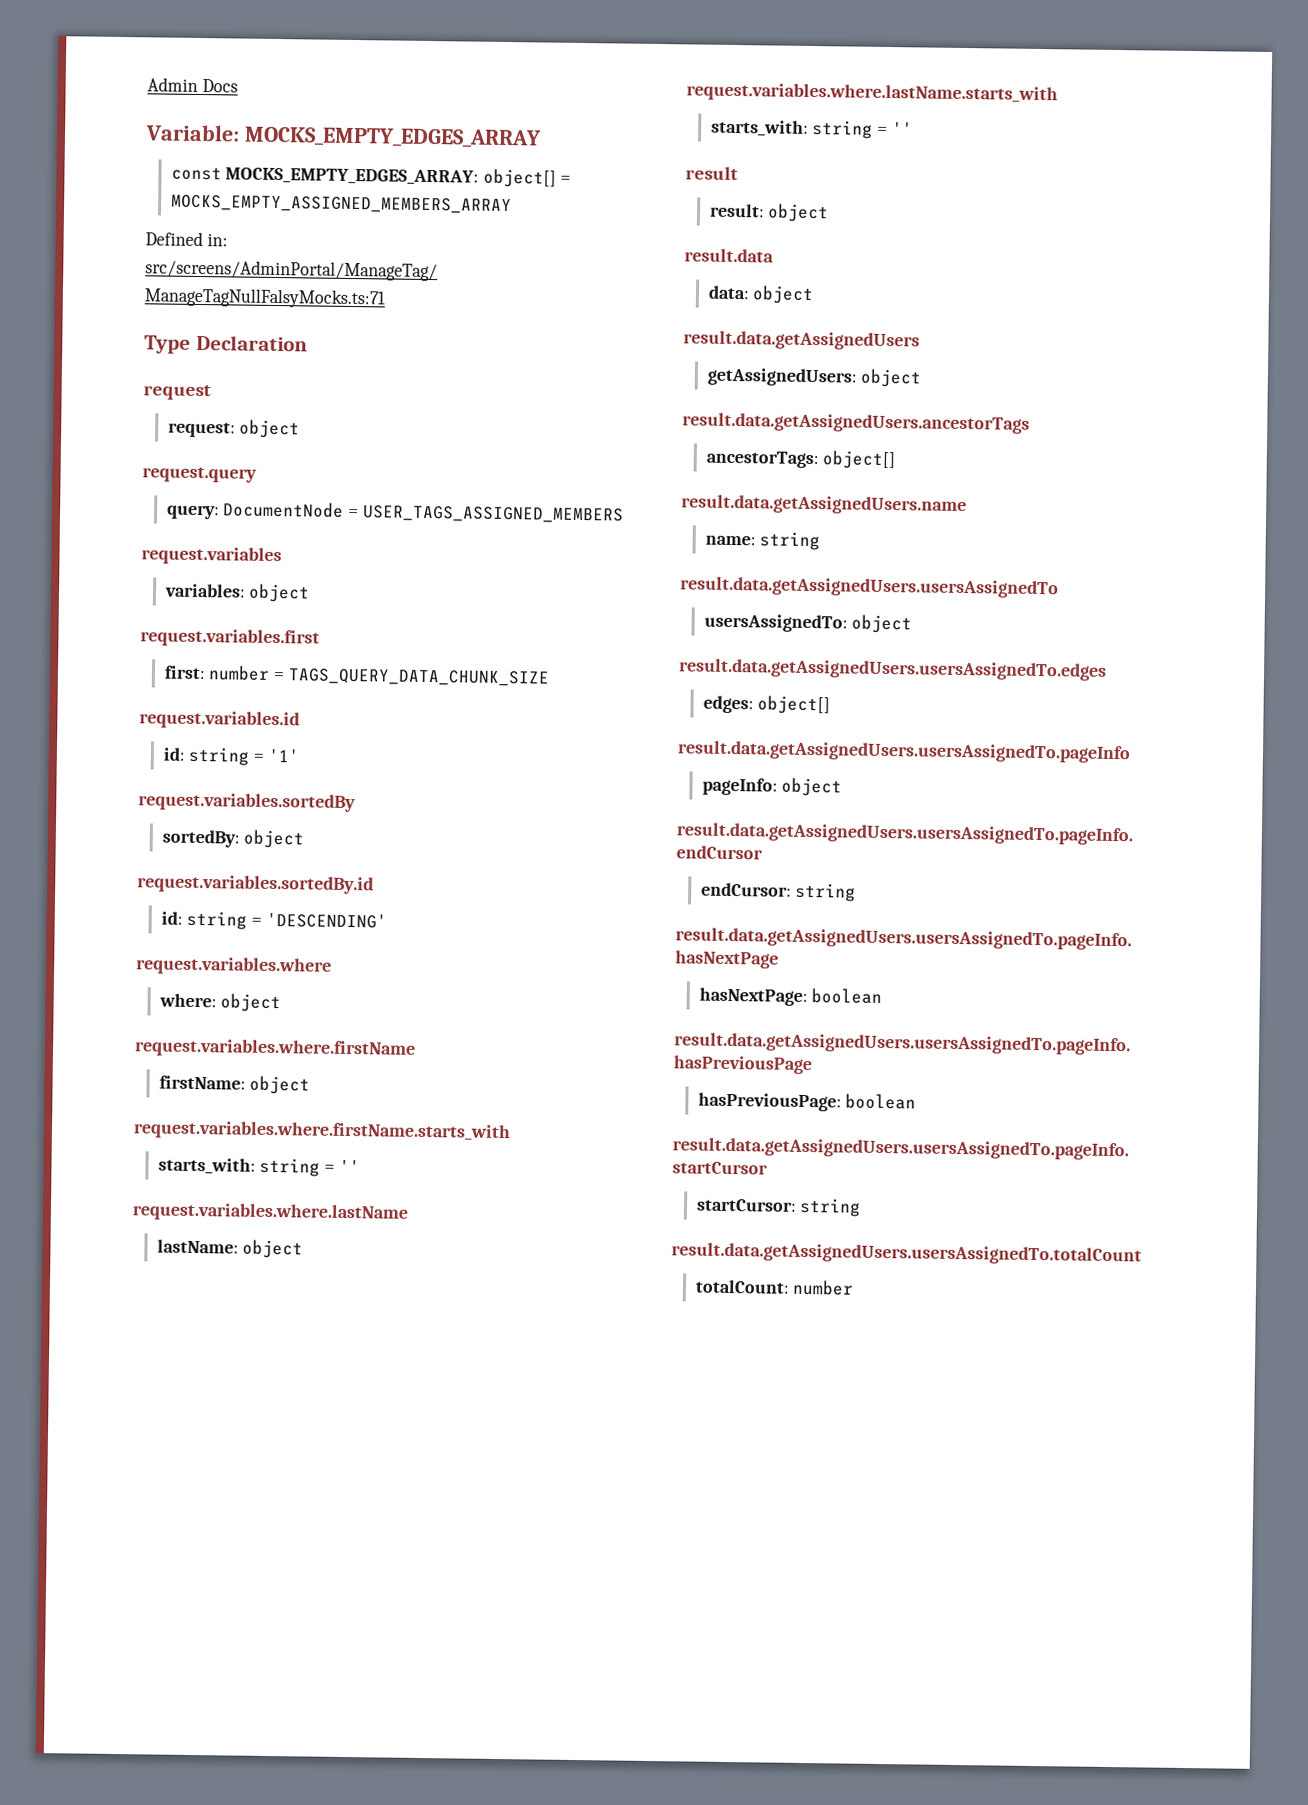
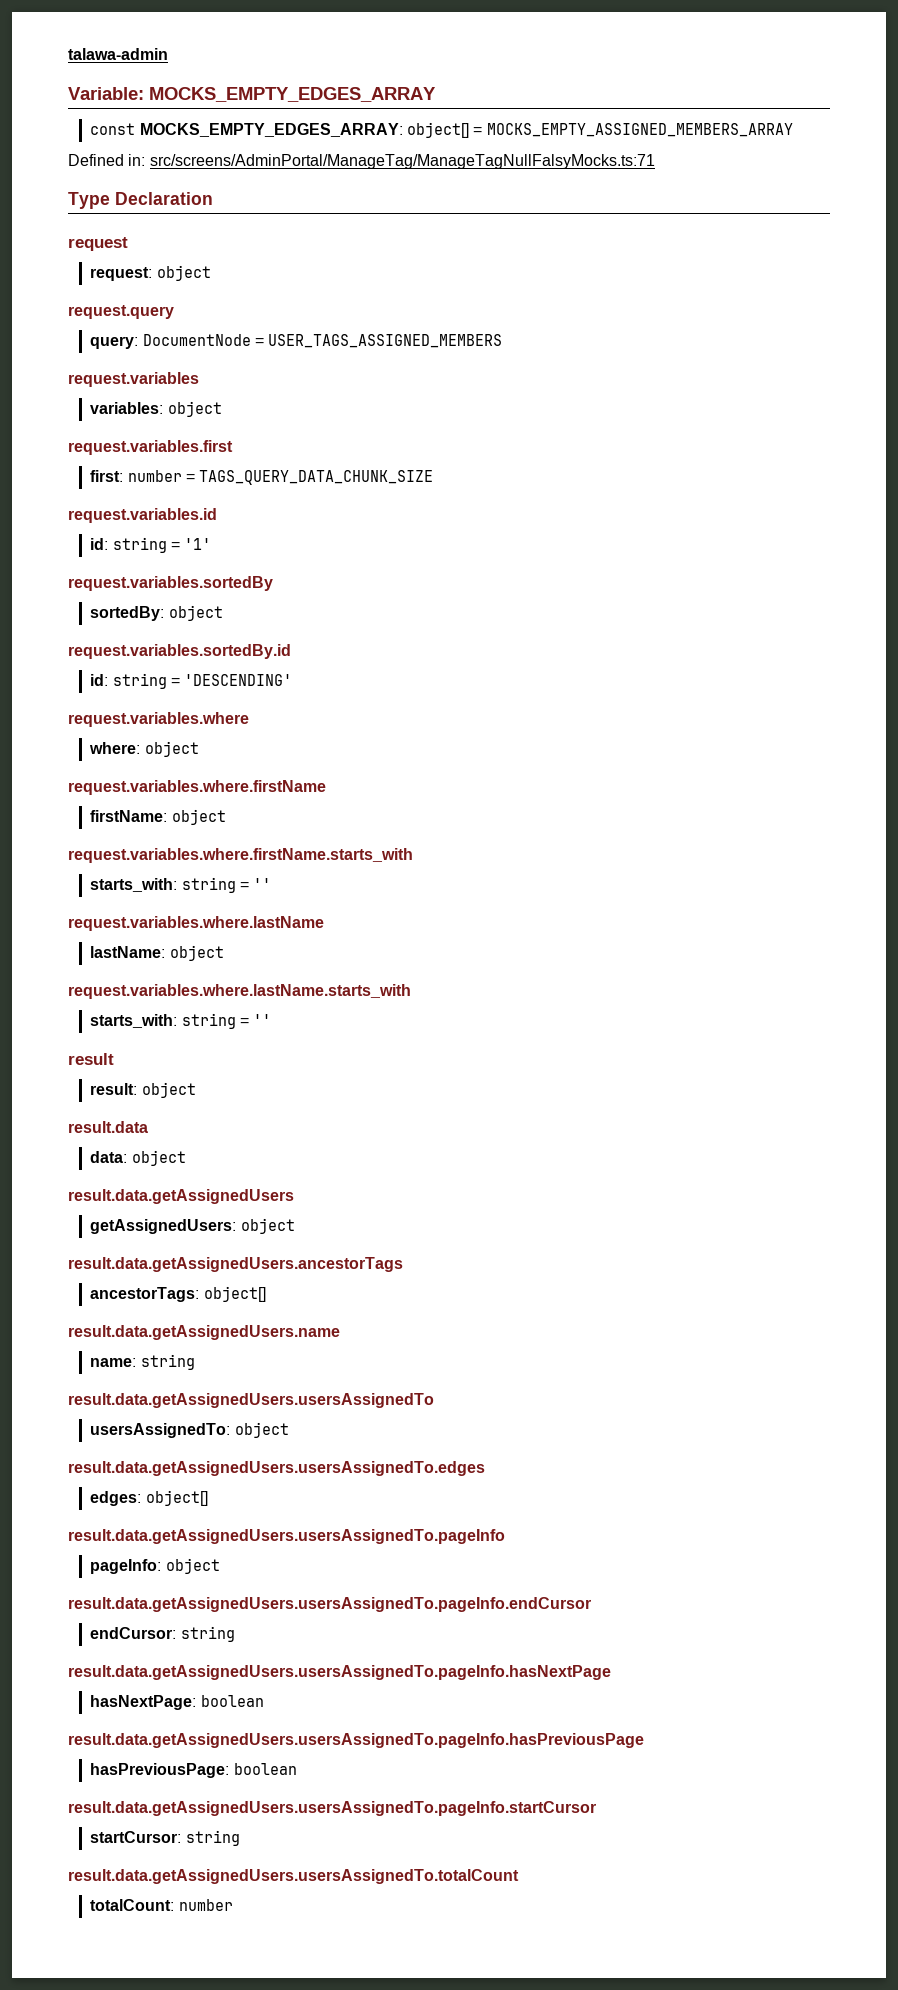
[147,77,238,93] Admin Docs -> [68,48,168,60] talawa-admin

